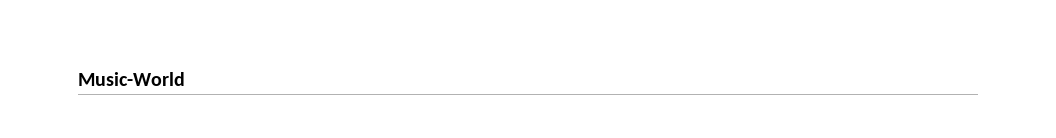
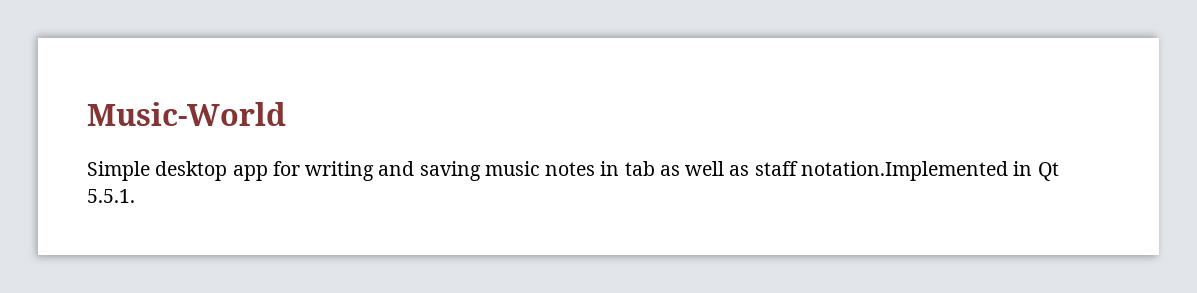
(185, 79) none -> [87,161,1059,181] [87,189,135,203] // Simple desktop app for writing and saving music notes in tab as well as staff notation.Implemented in Qt 5.5.1.

